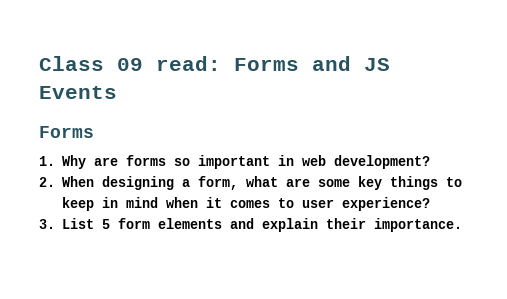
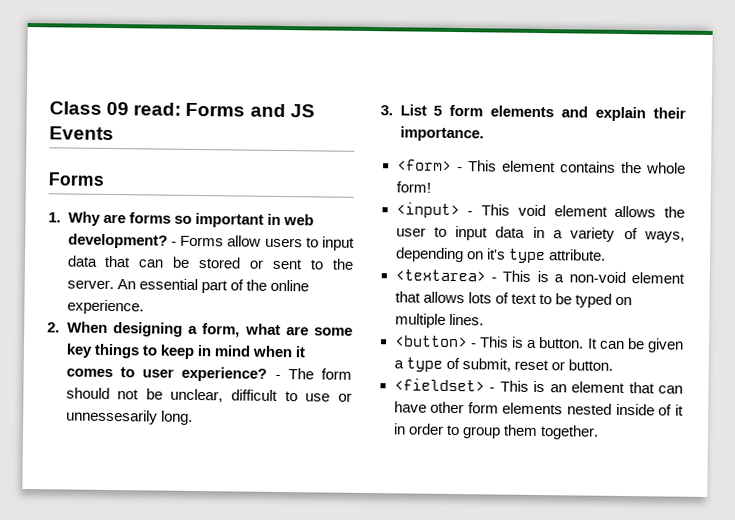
(430, 162) none -> [170,235,355,251] [66,255,354,270] [66,278,309,294] [66,299,144,315] - Forms allow users to input data that can be stored or sent to the server. An essential part of the online experience.
(430, 204) none -> [274,368,352,380] [65,387,352,403] [65,409,193,425] - The form should not be unclear, difficult to use or unnessesarily long.
(462, 225) none -> [396,159,686,174] [395,181,431,193] [395,202,685,219] [395,226,685,243] [394,247,606,264] [394,269,685,284] [394,291,632,308] [394,313,484,328] [393,335,684,353] [393,357,613,372] [393,378,683,394] [393,401,684,416] [392,423,599,440] // <form> - This element contains the whole form! // <input> - This void element allows the user to input data in a variety of ways, depending on it's type attribute. // <textarea> - This is a non-void element that allows lots of text to be typed on multiple lines. // <button> - This is a button. It can be given a type of submit, reset or button. // <fieldset> - This is an element that can have other form elements nested inside of it in order to group them together.

